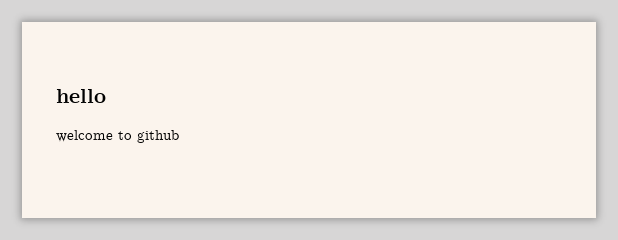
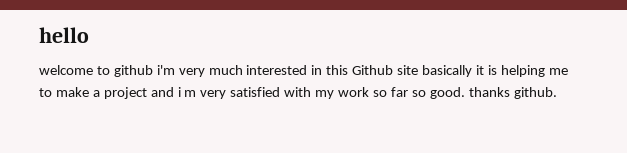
(179, 136) none -> [156,65,568,77] [39,87,557,99] i'm very much interested in this Github site basically it is helping me to make a project and i m very satisfied with my work so far so good. thanks github.

